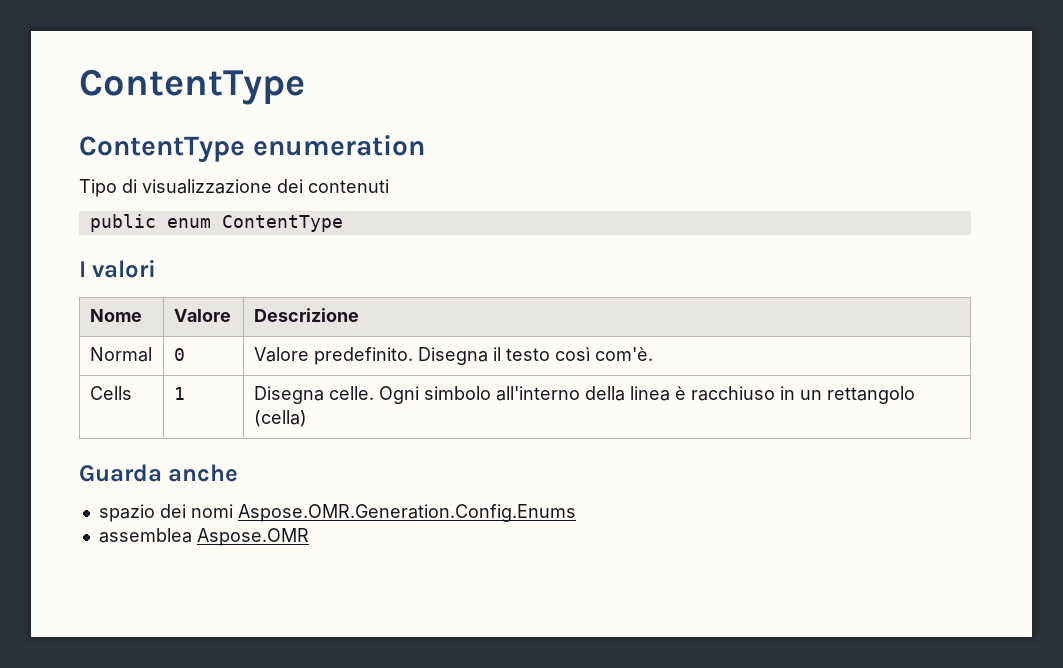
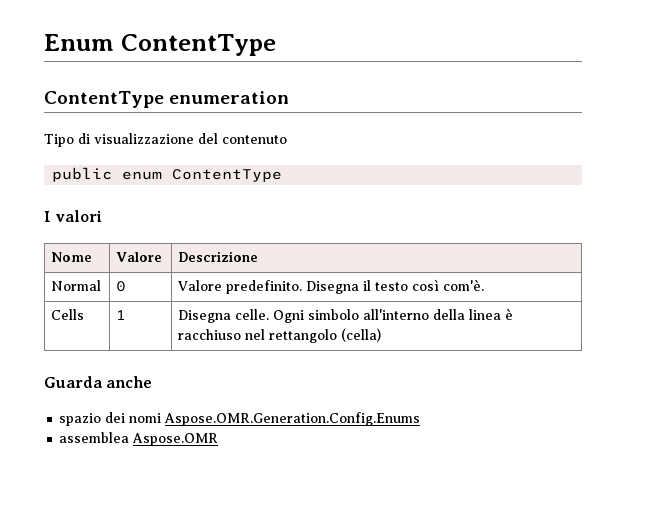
(79, 87) none -> [44,34,114,51] Enum
[277,179,389,193] dei contenuti -> [198,133,287,144] del contenuto
[779,386,822,400] in un -> [245,329,266,340] nel

